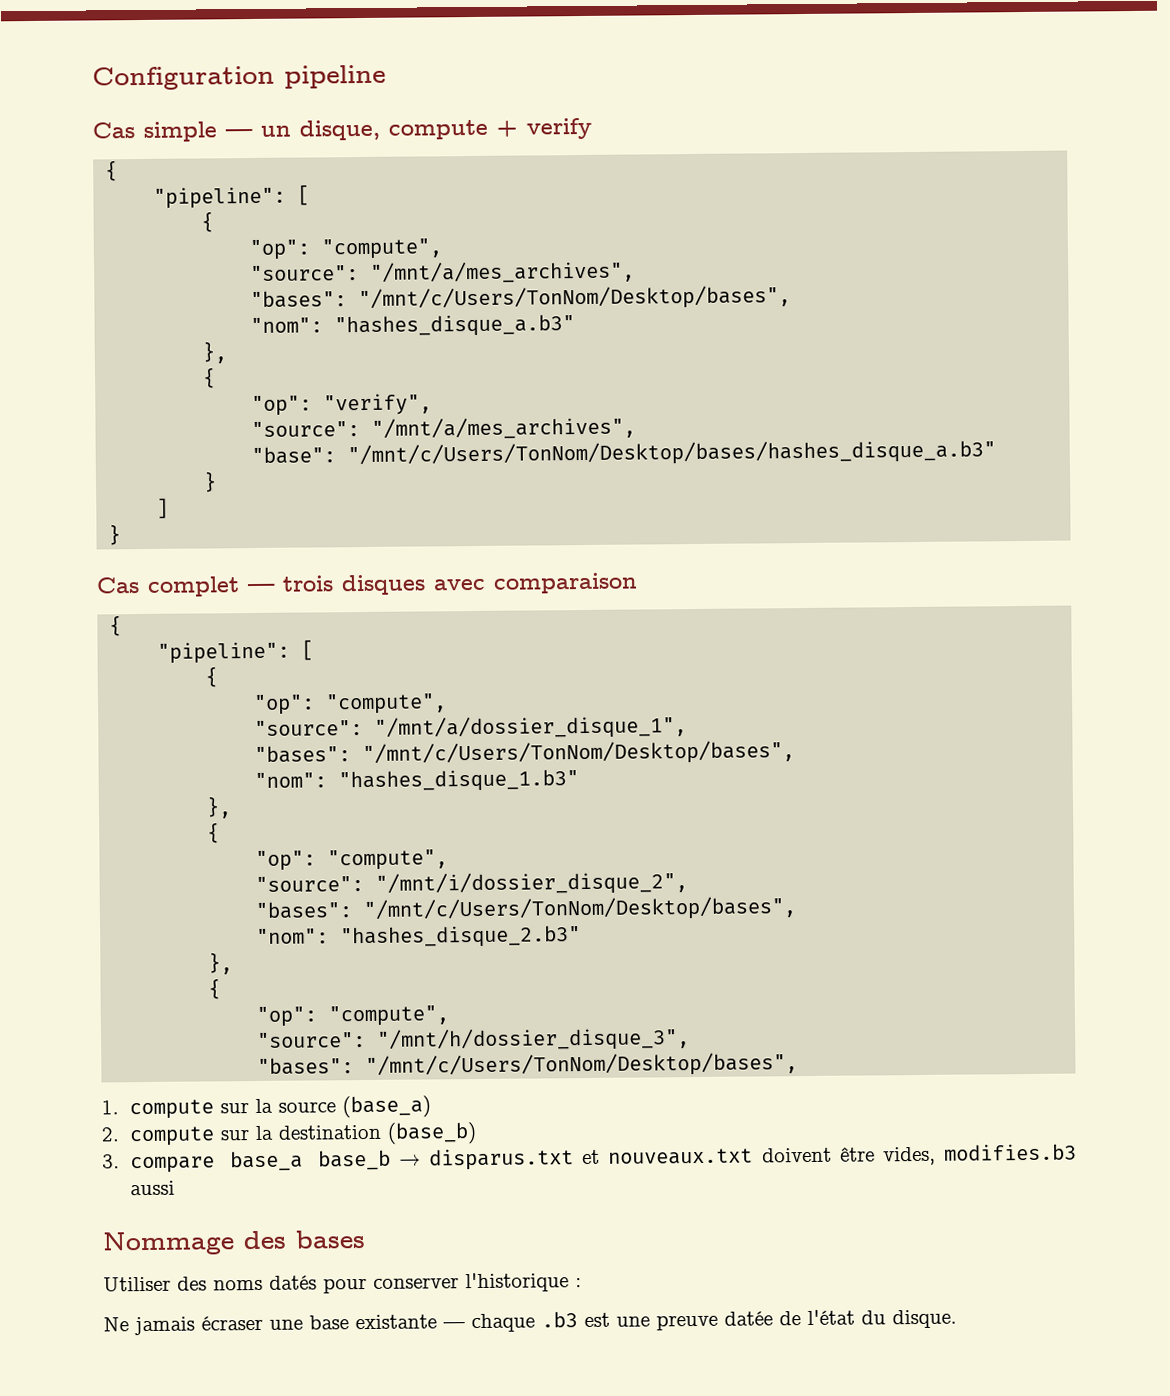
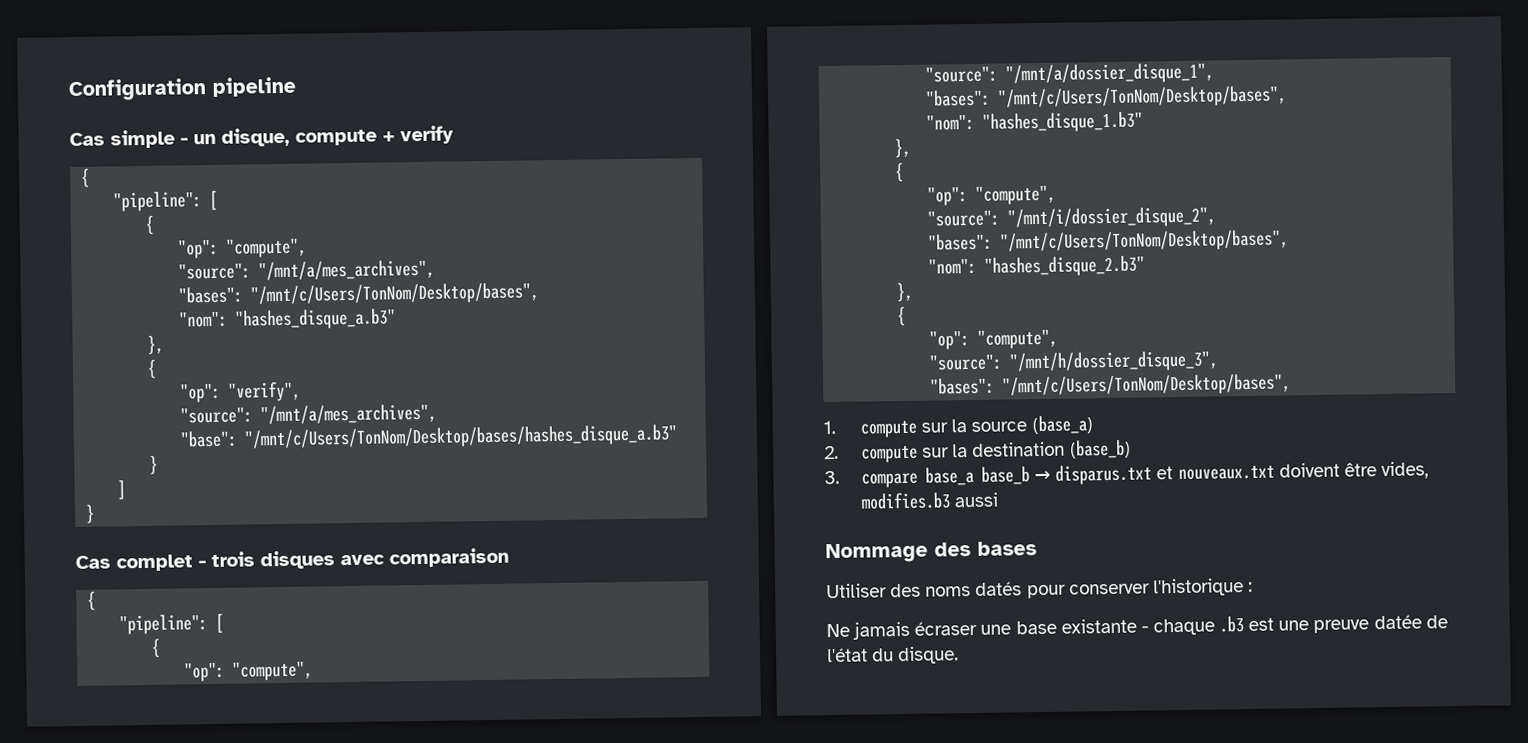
[225,128,253,138] — -> [180,137,188,145] -
[247,583,276,593] — -> [198,560,206,568] -
[443,1322,465,1329] — -> [1140,625,1149,633] -

